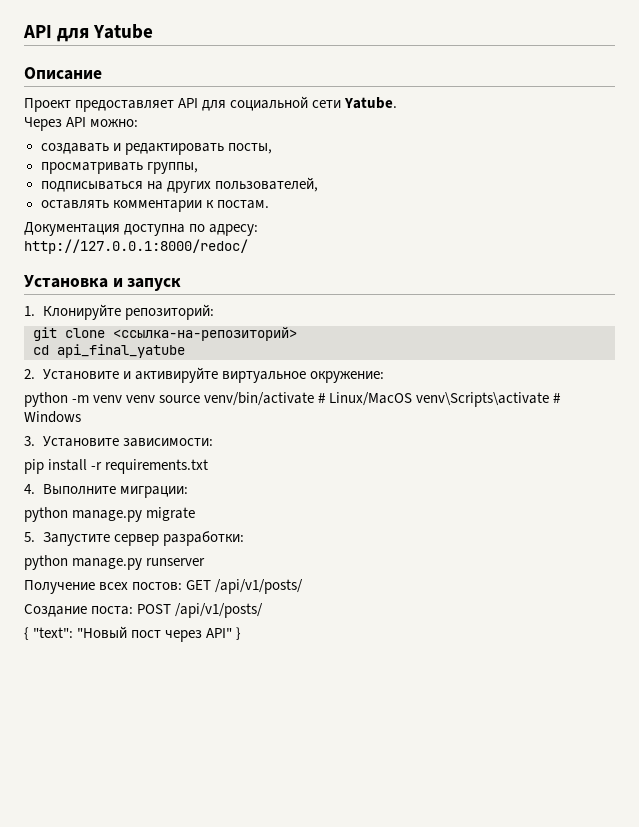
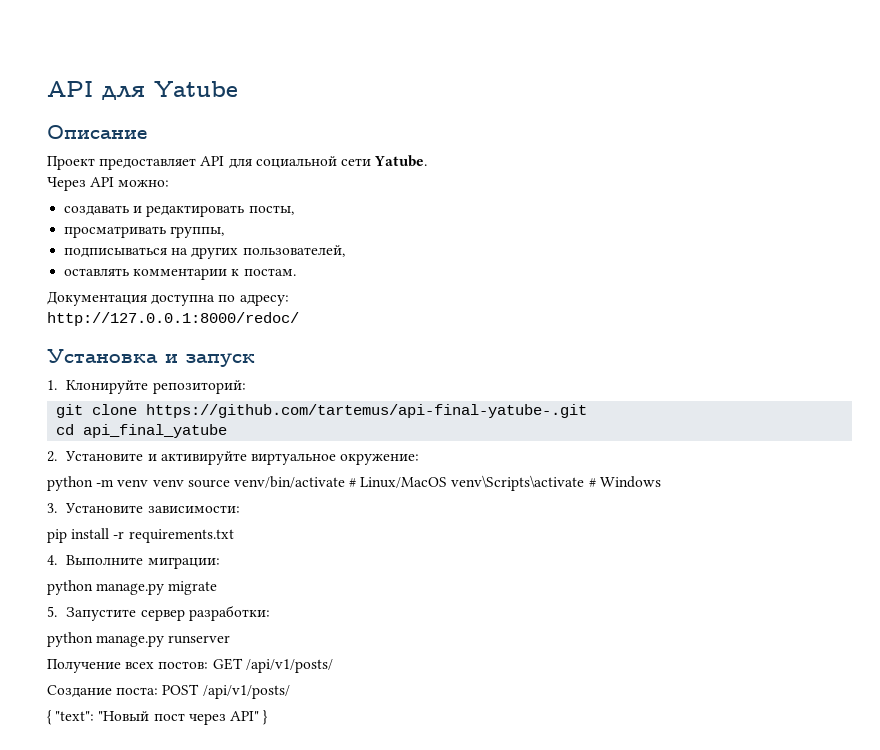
[113,327,297,341] <ссылка-на-репозиторий> -> [146,404,588,418] https://github.com/tartemus/api-final-yatube-.git

